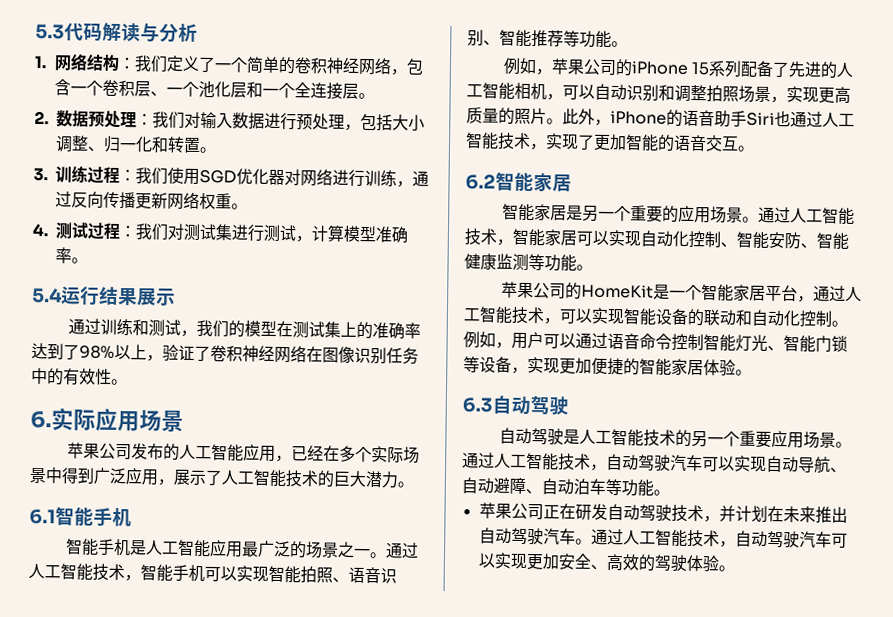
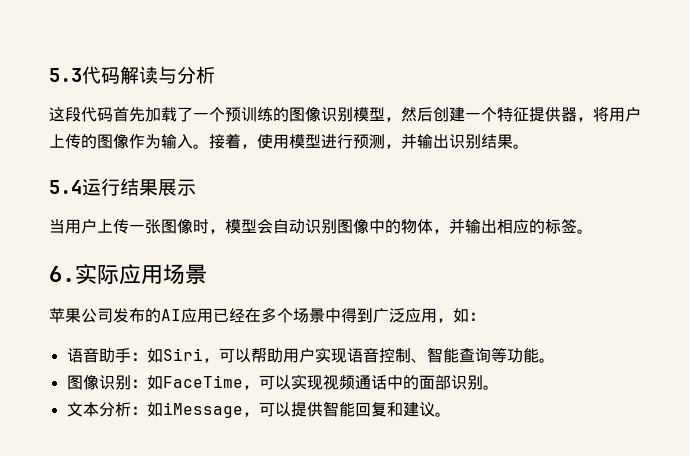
[34,53,425,76] [54,79,376,100] [34,110,425,132] [55,135,216,154] [33,165,429,188] [55,191,248,210] [32,222,408,244] [55,247,72,264] 1.网络结构：我们定义了一个简单的卷积神经网络，包含一个卷积层、一个池化层和一个全连接层。 // 2.数据预处理：我们对输入数据进行预处理，包括大小调整、归一化和转置。 // 3.训练过程：我们使用SGD优化器对网络进行训练，通过反向传播更新网络权重。 // 4.测试过程：我们对测试集进行测试，计算模型准确率 -> [49,106,641,122] [49,133,513,149] 这段代码首先加载了一个预训练的图像识别模型，然后创建一个特征提供器，将用户上传的图像作为输入。接着，使用模型进行预测，并输出识别结果
[67,318,421,340] [31,342,419,365] [31,367,112,386] 通过训练和测试，我们的模型在测试集上的准确率达到了98%以上，验证了卷积神经网络在图像识别任务中的有效性 -> [49,218,577,234] 当用户上传一张图像时，模型会自动识别图像中的物体，并输出相应的标签
[178,443,292,463] 人工智能应用， -> [161,308,213,323] AI应用
[370,446,404,464] 实际 -> (293, 315) none
[173,469,414,489] [29,506,132,528] [64,538,419,559] [28,563,397,584] [467,29,628,48] [502,57,854,79] [466,82,851,104] [466,107,855,128] [465,132,755,152] [465,171,572,192] [501,203,855,225] [464,228,849,250] [464,253,593,272] [500,281,862,303] [463,306,848,328] [463,331,848,353] [463,356,752,376] [462,395,569,416] [498,427,852,449] [462,452,847,473] [461,477,670,497] [478,502,848,524] [478,527,848,549] [477,552,720,572] 展示了人工智能技术的巨大潜力。 // 6.1智能手机 // 智能手机是人工智能应用最广泛的场景之一。通过人工智能技术，智能手机可以实现智能拍照、语音识别、智能推荐等功能。 // 例如，苹果公司的iPhone 15系列配备了先进的人工智能相机，可以自动识别和调整拍照场景，实现更高质量的照片。此外，iPhone的语音助手Siri也通过人工智能技术，实现了更加智能的语音交互。 // 6.2智能家居 // 智能家居是另一个重要的应用场景。通过人工智能技术，智能家居可以实现自动化控制、智能安防、智能健康监测等功能。 // 苹果公司的HomeKit是一个智能家居平台，通过人工智能技术，可以实现智能设备的联动和自动化控制。例如，用户可以通过语音命令控制智能灯光、智能门锁等设备，实现更加便捷的智能家居体验。 // 6.3自动驾驶 // 自动驾驶是人工智能技术的另一个重要应用场景。通过人工智能技术，自动驾驶汽车可以实现自动导航、自动避障、自动泊车等功能。 // 苹果公司正在研发自动驾驶技术，并计划在未来推出自动驾驶汽车。通过人工智能技术，自动驾驶汽车可以实现更加安全、高效的驾驶体验 -> [453,308,485,323] [66,347,555,363] [66,374,499,390] [66,401,435,418] 如： // 语音助手：如Siri，可以帮助用户实现语音控制、智能查询等功能。 // 图像识别：如FaceTime，可以实现视频通话中的面部识别。 // 文本分析：如iMessage，可以提供智能回复和建议

